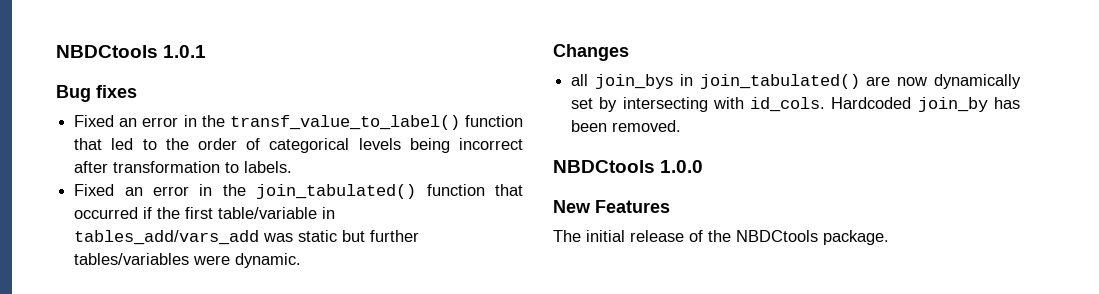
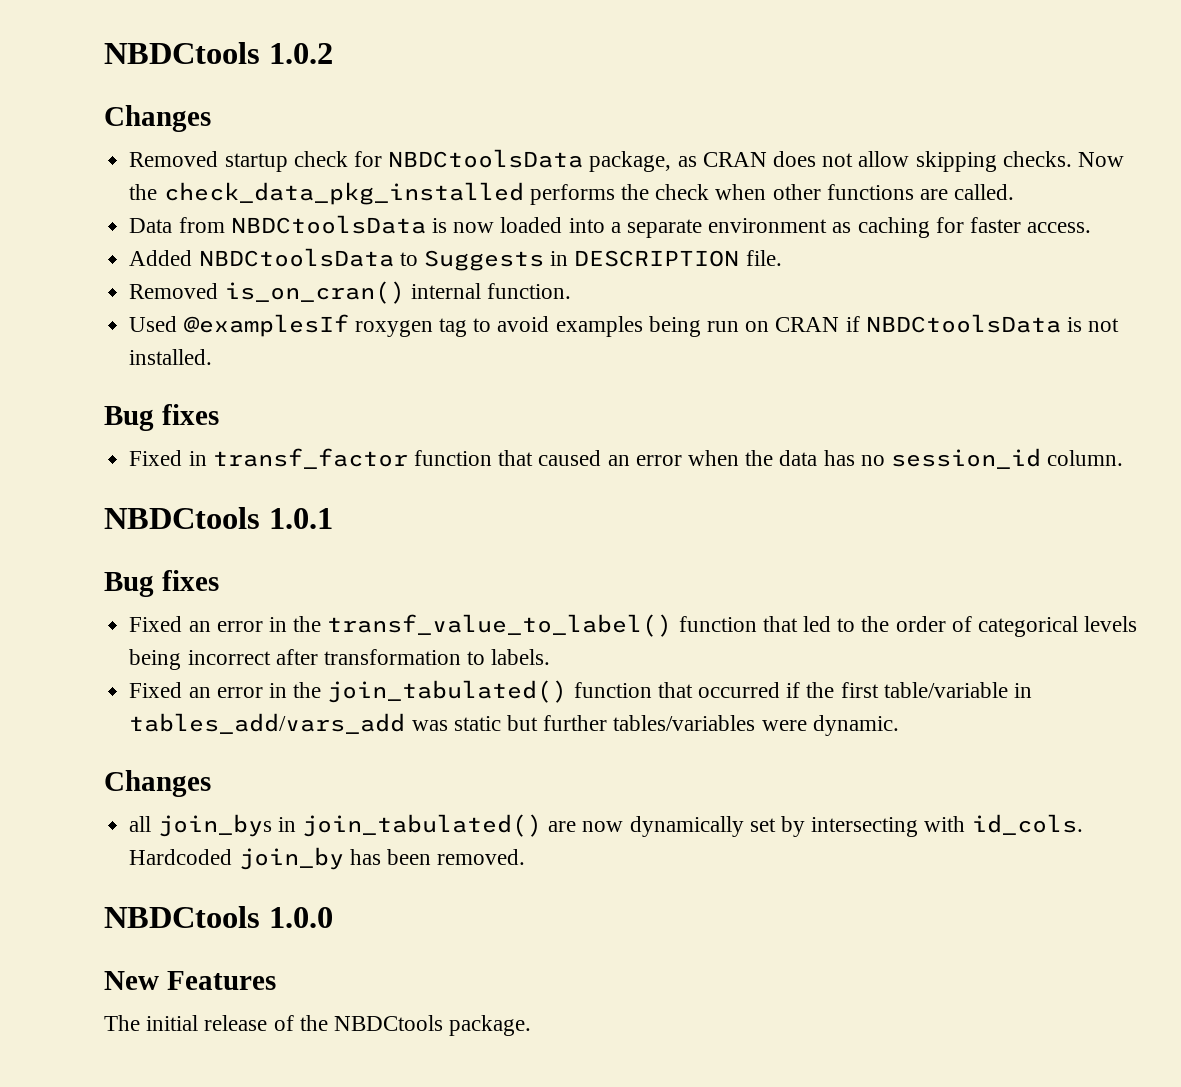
[56,45,158,58] NBDCtools -> [104,42,333,64] [104,105,211,132] [129,149,1125,172] [129,182,1015,205] [129,215,1092,238] [129,248,782,271] [129,281,571,304] [129,314,1120,337] [129,349,213,365] [104,404,219,431] [129,448,1124,469] [104,507,260,529] NBDCtools 1.0.2 // Changes // Removed startup check for NBDCtoolsData package, as CRAN does not allow skipping checks. Now the check_data_pkg_installed performs the check when other functions are called. // Data from NBDCtoolsData is now loaded into a separate environment as caching for faster access. // Added NBDCtoolsData to Suggests in DESCRIPTION file. // Removed is_on_cran() internal function. // Used @examplesIf roxygen tag to avoid examples being run on CRAN if NBDCtoolsData is not installed. // Bug fixes // Fixed in transf_factor function that caused an error when the data has no session_id column. // NBDCtools

